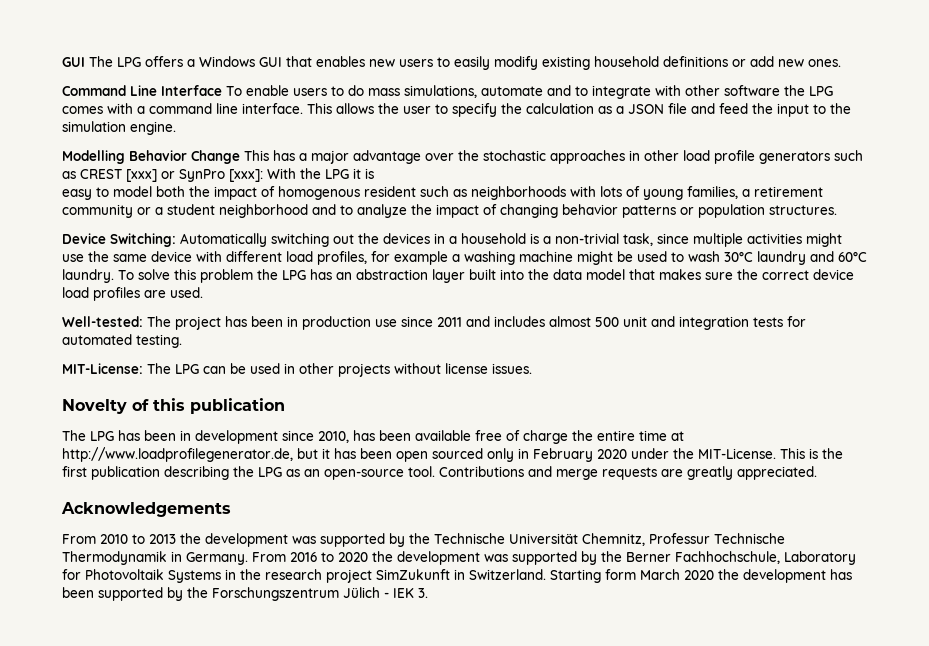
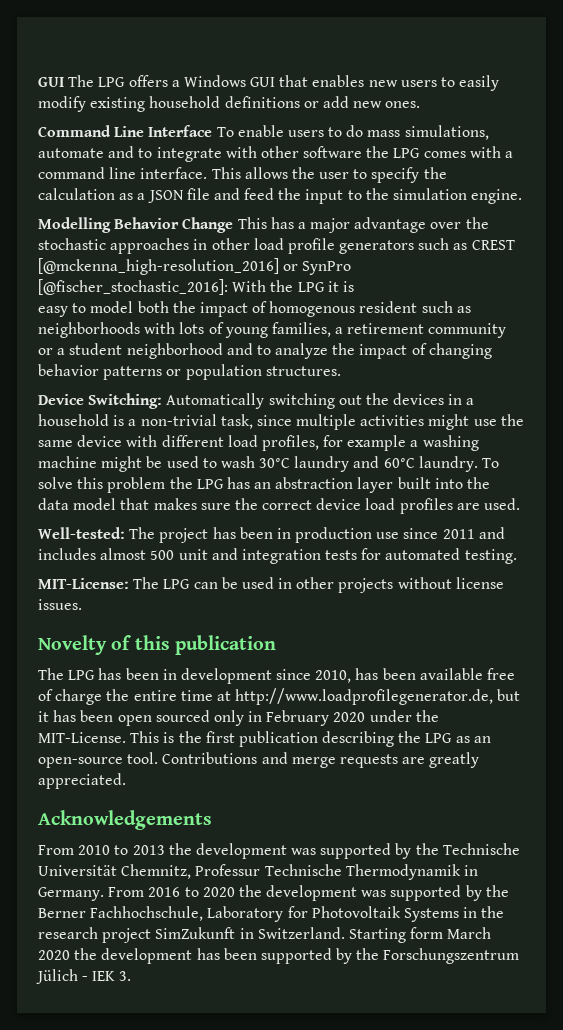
[126,169,157,182] [xxx] -> [38,258,279,275] [@mckenna_high-resolution_2016]
[229,169,263,182] [xxx]: -> [38,279,228,295] [@fischer_stochastic_2016]:

